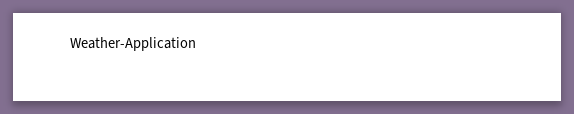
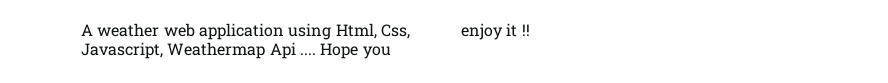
[70,37,196,51] Weather-Application -> [81,23,410,40] [81,42,391,59] [461,23,530,40] A weather web application using Html, Css, Javascript, Weathermap Api .... Hope you enjoy it !!

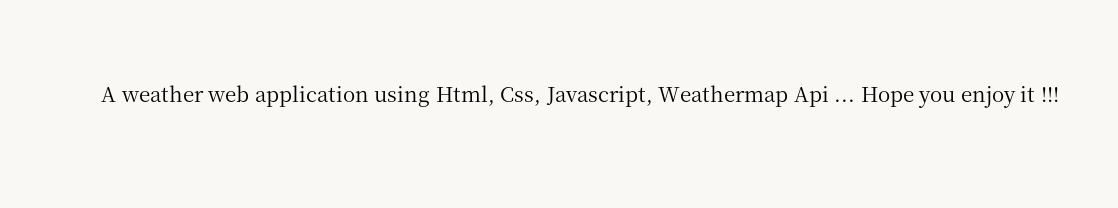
[299,53,316,55] .... -> [834,99,856,102] ...
[521,24,530,36] !! -> [1041,87,1060,102] !!!

